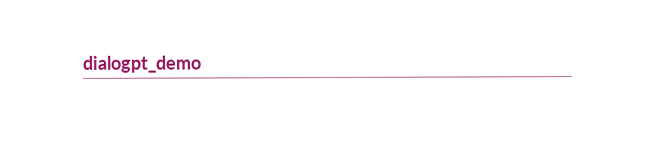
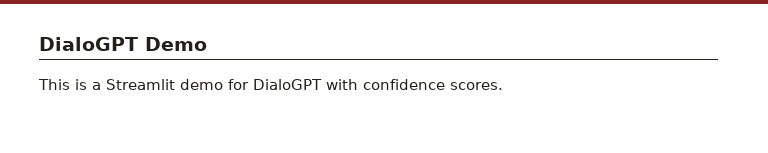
[82,55,201,73] dialogpt_demo -> [39,37,207,51] [38,79,503,90] DialoGPT Demo // This is a Streamlit demo for DialoGPT with confidence scores.

